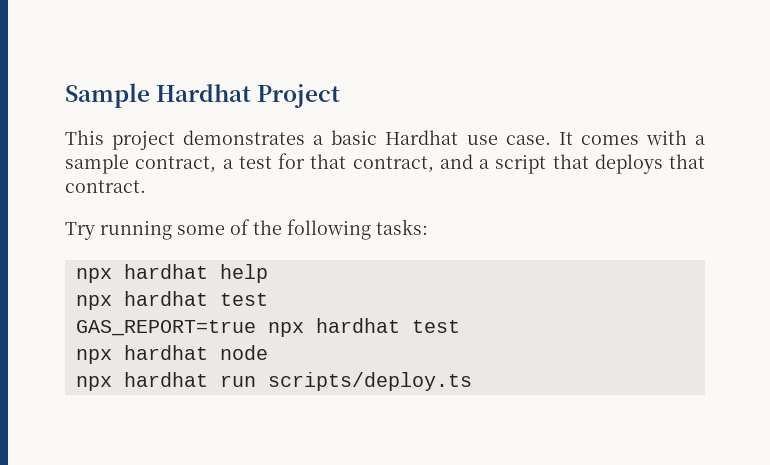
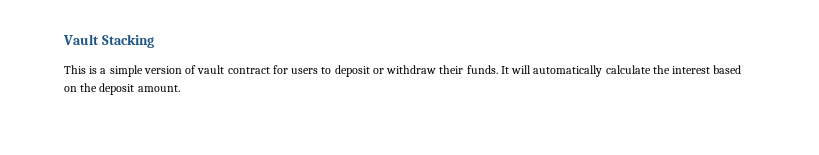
[65,83,341,108] [65,130,705,150] [65,153,705,174] [65,180,146,193] [65,219,428,240] [75,264,268,283] [75,291,268,310] [75,318,460,337] [75,345,268,364] [75,372,472,391] Sample Hardhat Project // This project demonstrates a basic Hardhat use case. It comes with a sample contract, a test for that contract, and a script that deploys that contract. // Try running some of the following tasks: // npx hardhat help // npx hardhat test // GAS_REPORT=true npx hardhat test // npx hardhat node // npx hardhat run scripts/deploy.ts -> [63,34,154,48] [64,65,742,77] [64,83,180,95] Vault Stacking // This is a simple version of vault contract for users to deposit or withdraw their funds. It will automatically calculate the interest based on the deposit amount.

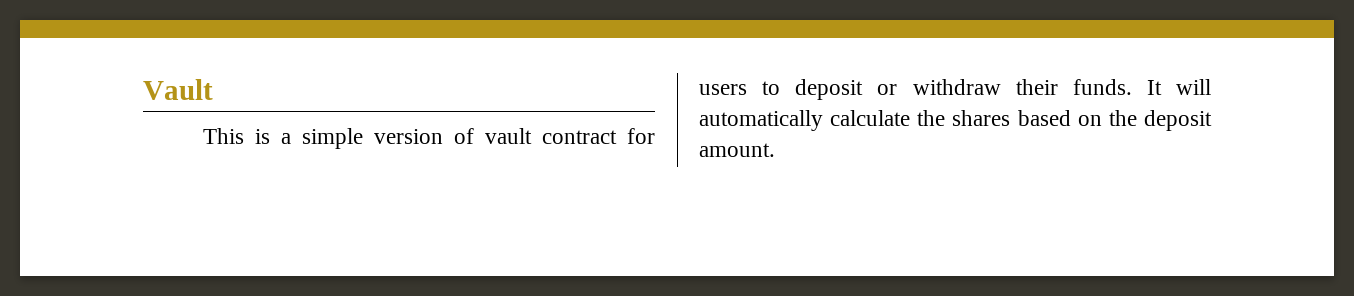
[101,34,154,48] Stacking -> (213, 89) none
[672,66,711,74] interest -> [952,110,1011,126] shares

